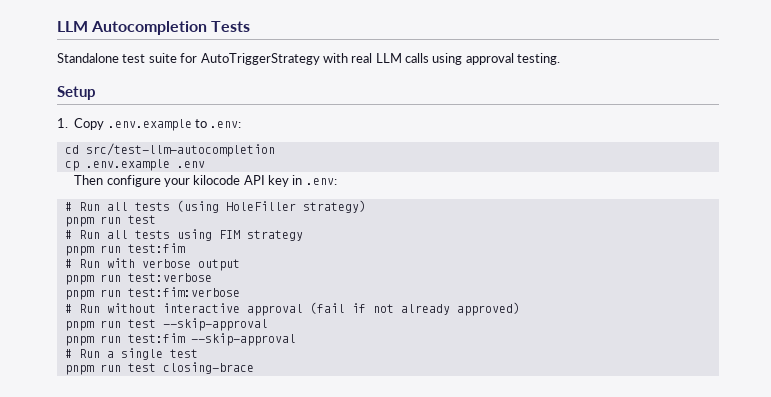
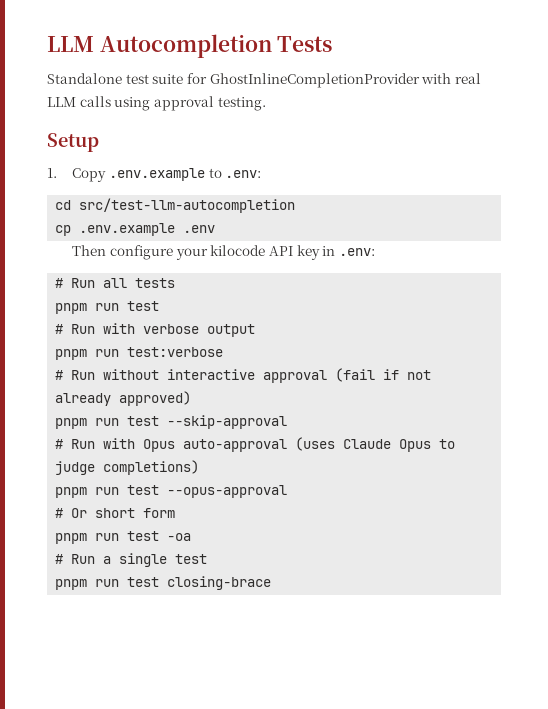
[200,53,320,65] AutoTriggerStrategy -> [209,73,420,88] GhostInlineCompletionProvider
[176,200,366,213] [64,215,156,227] [64,229,303,241] [64,243,185,256] (using HoleFiller strategy) // pnpm run test // # Run all tests using FIM strategy // pnpm run test:fim -> [55,301,160,314] // pnpm run test
[64,287,240,300] // pnpm run test:fim:verbose -> (224, 352) none
[64,333,296,346] pnpm run test:fim --skip-approval -> [55,437,456,452] [55,460,200,475] [55,485,288,498] [55,508,176,518] [55,531,192,544] # Run with Opus auto-approval (uses Claude Opus to judge completions) // pnpm run test --opus-approval // # Or short form // pnpm run test -oa

